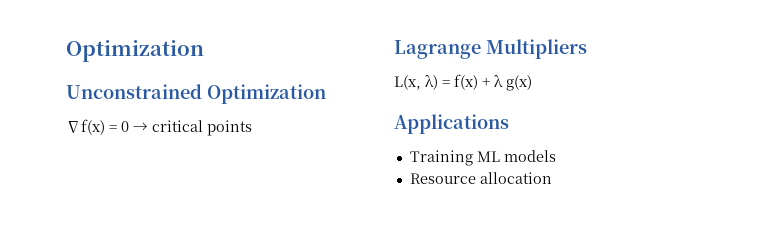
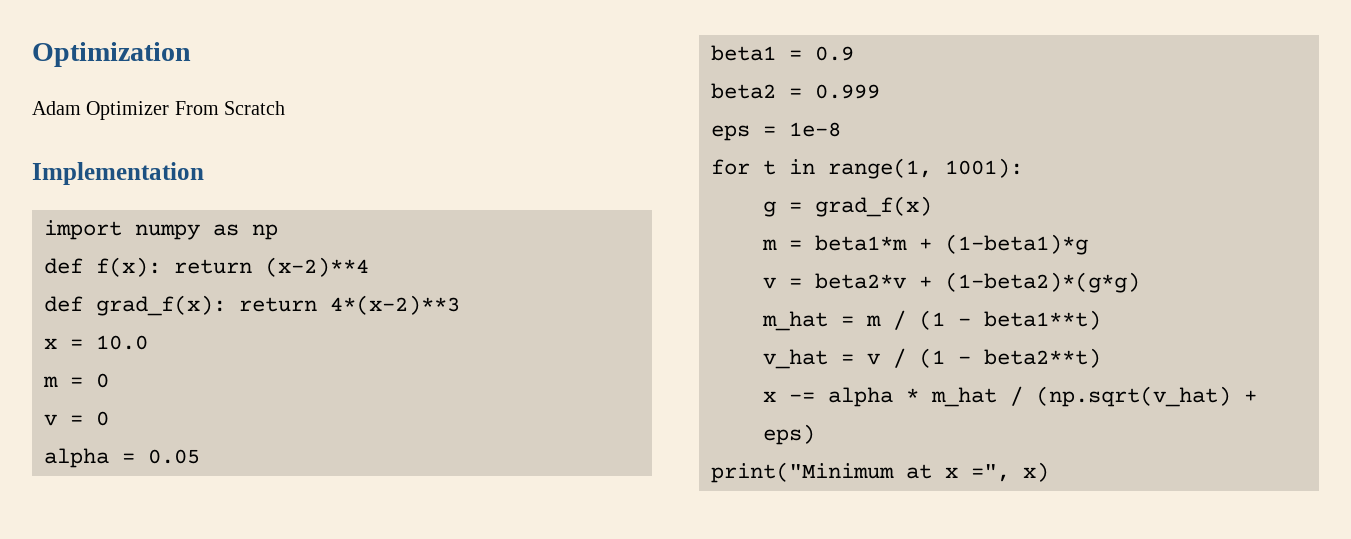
[66,40,204,62] [66,84,326,104] [66,119,252,136] [394,39,587,59] [394,74,532,91] [394,114,509,134] [409,150,556,166] [409,172,552,184] Optimization // Unconstrained Optimization // ∇f(x) = 0 → critical points // Lagrange Multipliers // L(x, λ) = f(x) + λ g(x) // Applications // Training ML models // Resource allocation -> [32,42,191,67] [32,101,286,120] [32,162,204,185] [44,220,278,240] [44,257,369,277] [44,295,460,316] [44,335,148,350] [43,373,109,388] [44,411,109,426] [44,448,200,468] [711,45,854,61] [711,83,880,99] [711,122,841,141] [711,158,1023,179] [763,196,932,217] [762,234,1088,255] [763,272,1140,293] [762,310,1101,331] [763,348,1101,369] [763,386,1257,407] [763,424,815,445] [711,462,1049,483] Optimization // Adam Optimizer From Scratch // Implementation // import numpy as np // def f(x): return (x-2)**4 // def grad_f(x): return 4*(x-2)**3 // x = 10.0 // m = 0 // v = 0 // alpha = 0.05 // beta1 = 0.9 // beta2 = 0.999 // eps = 1e-8 // for t in range(1, 1001): // g = grad_f(x) // m = beta1*m + (1-beta1)*g // v = beta2*v + (1-beta2)*(g*g) // m_hat = m / (1 - beta1**t) // v_hat = v / (1 - beta2**t) // x -= alpha * m_hat / (np.sqrt(v_hat) + eps) // print("Minimum at x =", x)

